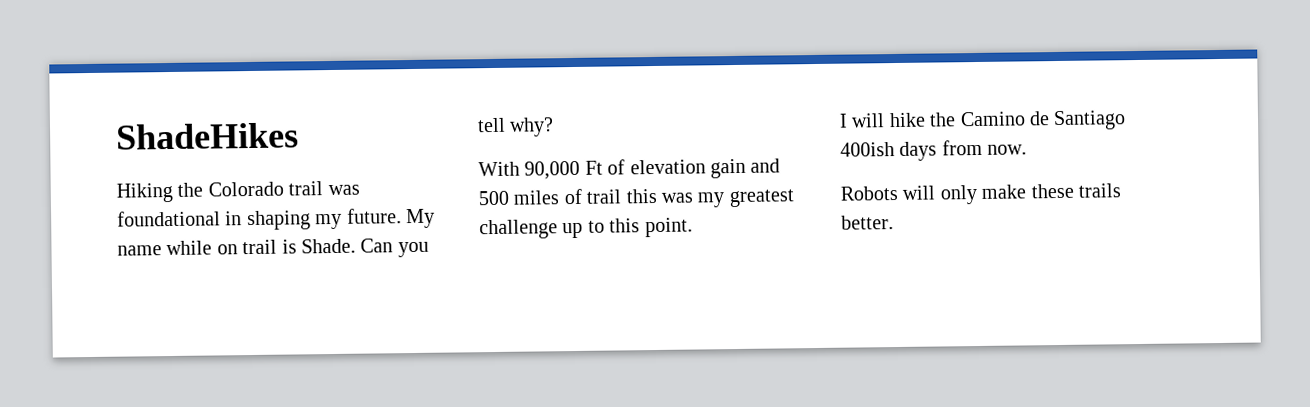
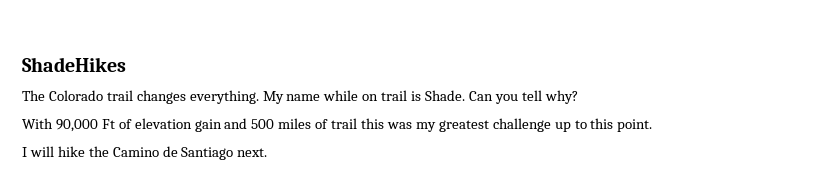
[116,181,360,203] [117,208,402,231] Hiking the Colorado trail was foundational in shaping my future. -> [22,90,259,104] The Colorado trail changes everything.
[840,139,1028,161] [840,183,1121,205] [841,215,894,230] 400ish days from now. // Robots will only make these trails better. -> [237,148,268,157] next.

